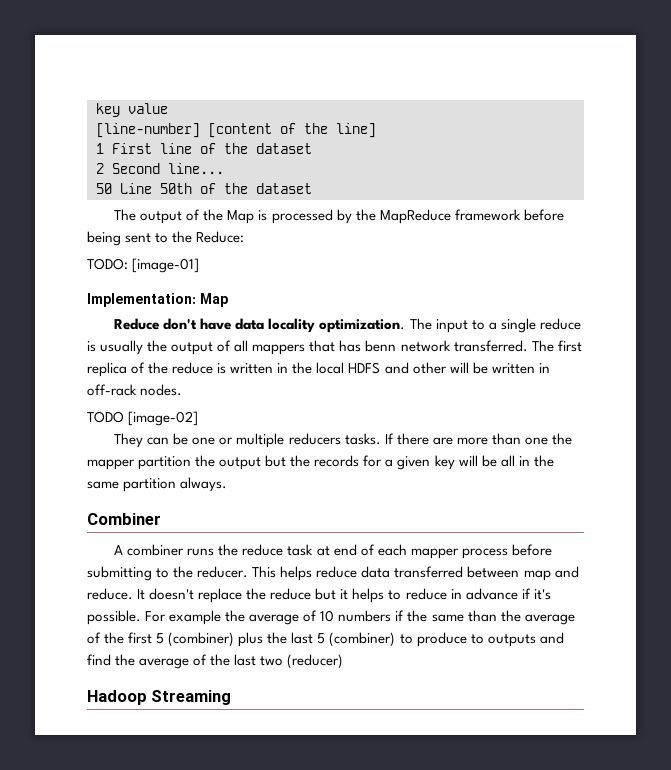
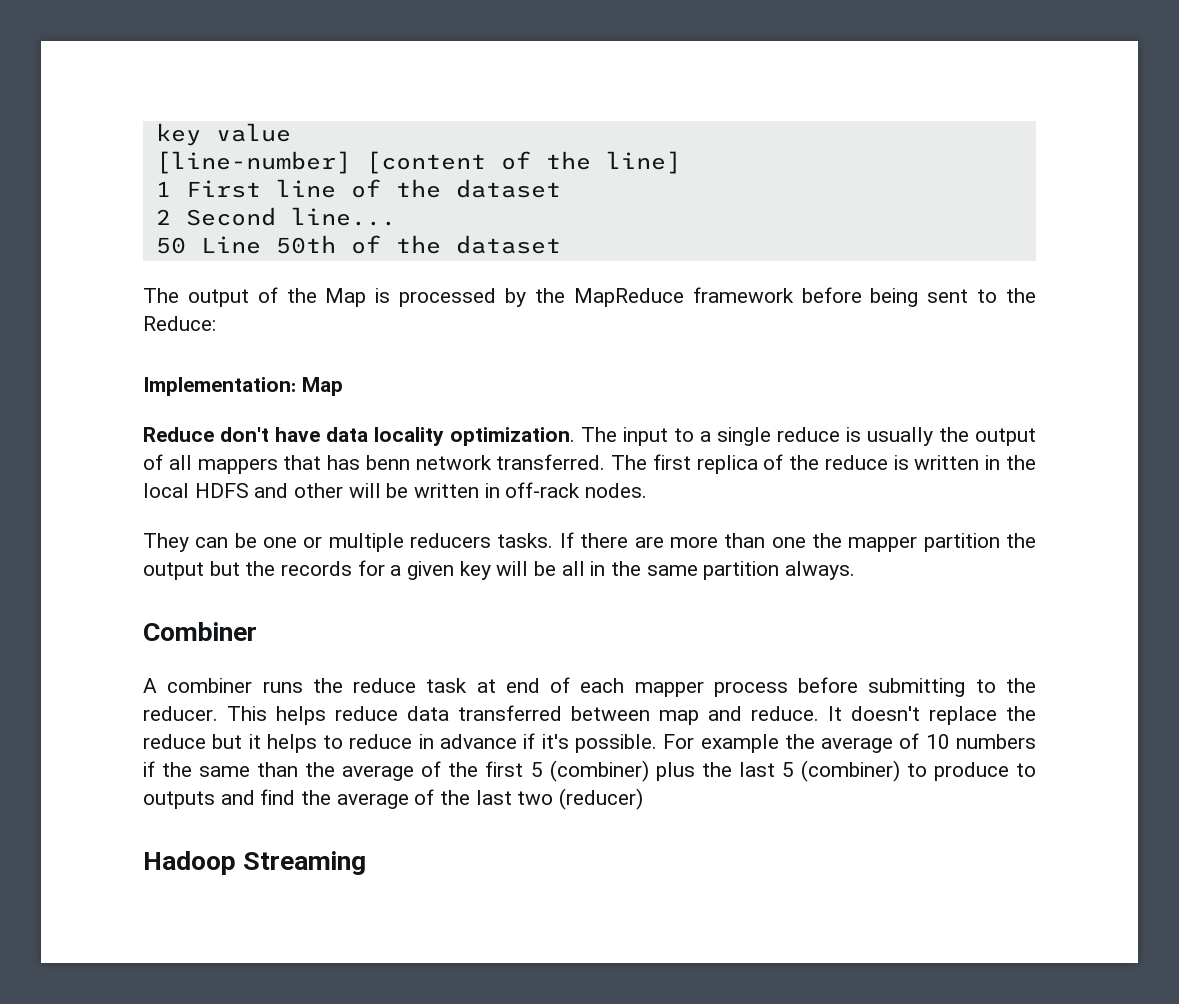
[87,258,200,273] // TODO: [image-01] -> (216, 323) none
[87,411,199,426] // TODO [image-02] -> (648, 490) none

